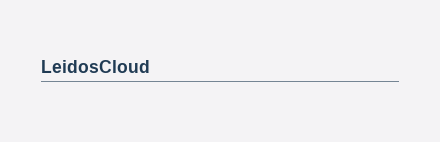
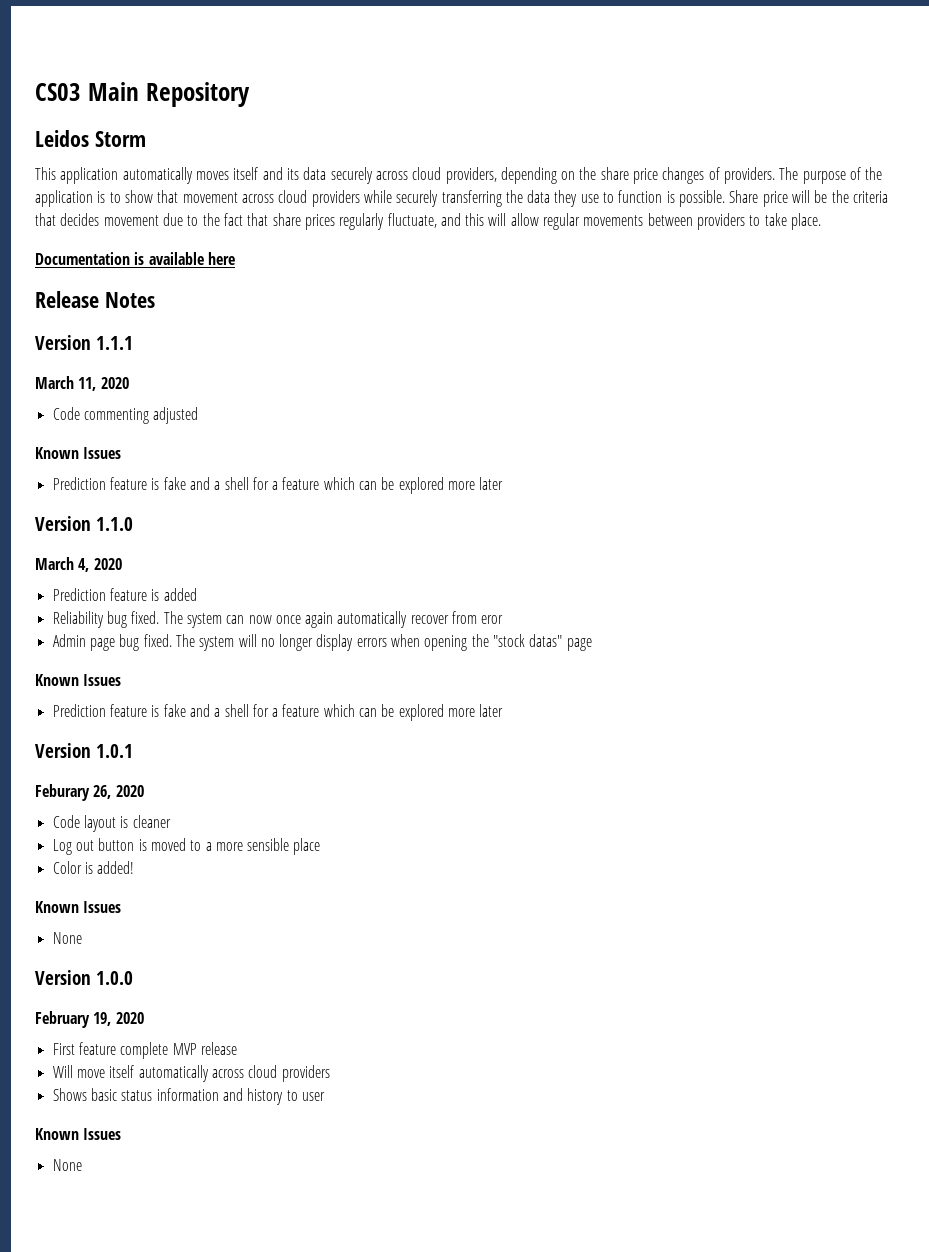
[41,60,150,73] LeidosCloud -> [35,82,250,107] [35,130,146,147] [35,167,883,184] [35,190,889,207] [35,213,822,230] [35,252,235,265] [35,291,155,308] [35,335,133,350] [35,376,129,391] [52,407,199,424] [35,447,122,459] [52,477,504,494] [35,516,133,531] [35,557,122,572] [52,588,197,601] [52,611,504,628] [52,634,592,651] [35,674,122,686] [52,704,504,721] [35,743,133,758] [35,784,144,801] [52,815,171,832] [52,838,321,855] [52,861,135,874] [35,901,122,913] [52,932,82,944] [35,970,133,985] [35,1011,144,1028] [52,1042,237,1059] [52,1065,330,1082] [52,1088,325,1105] [35,1128,122,1140] [52,1159,82,1171] CS03 Main Repository // Leidos Storm // This application automatically moves itself and its data securely across cloud providers, depending on the share price changes of providers. The purpose of the application is to show that movement across cloud providers while securely transferring the data they use to function is possible. Share price will be the criteria that decides movement due to the fact that share prices regularly fluctuate, and this will allow regular movements between providers to take place. // Documentation is available here // Release Notes // Version 1.1.1 // March 11, 2020 // Code commenting adjusted // Known Issues // Prediction feature is fake and a shell for a feature which can be explored more later // Version 1.1.0 // March 4, 2020 // Prediction feature is added // Reliability bug fixed. The system can now once again automatically recover from eror // Admin page bug fixed. The system will no longer display errors when opening the "stock datas" page // Known Issues // Prediction feature is fake and a shell for a feature which can be explored more later // Version 1.0.1 // Feburary 26, 2020 // Code layout is cleaner // Log out button is moved to a more sensible place // Color is added! // Known Issues // None // Version 1.0.0 // February 19, 2020 // First feature complete MVP release // Will move itself automatically across cloud providers // Shows basic status information and history to user // Known Issues // None

